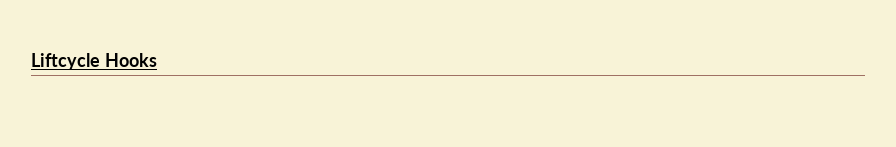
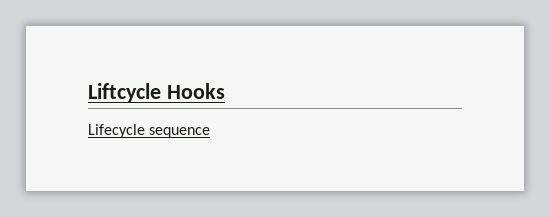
(157, 60) none -> [88,124,211,138] // Lifecycle sequence

